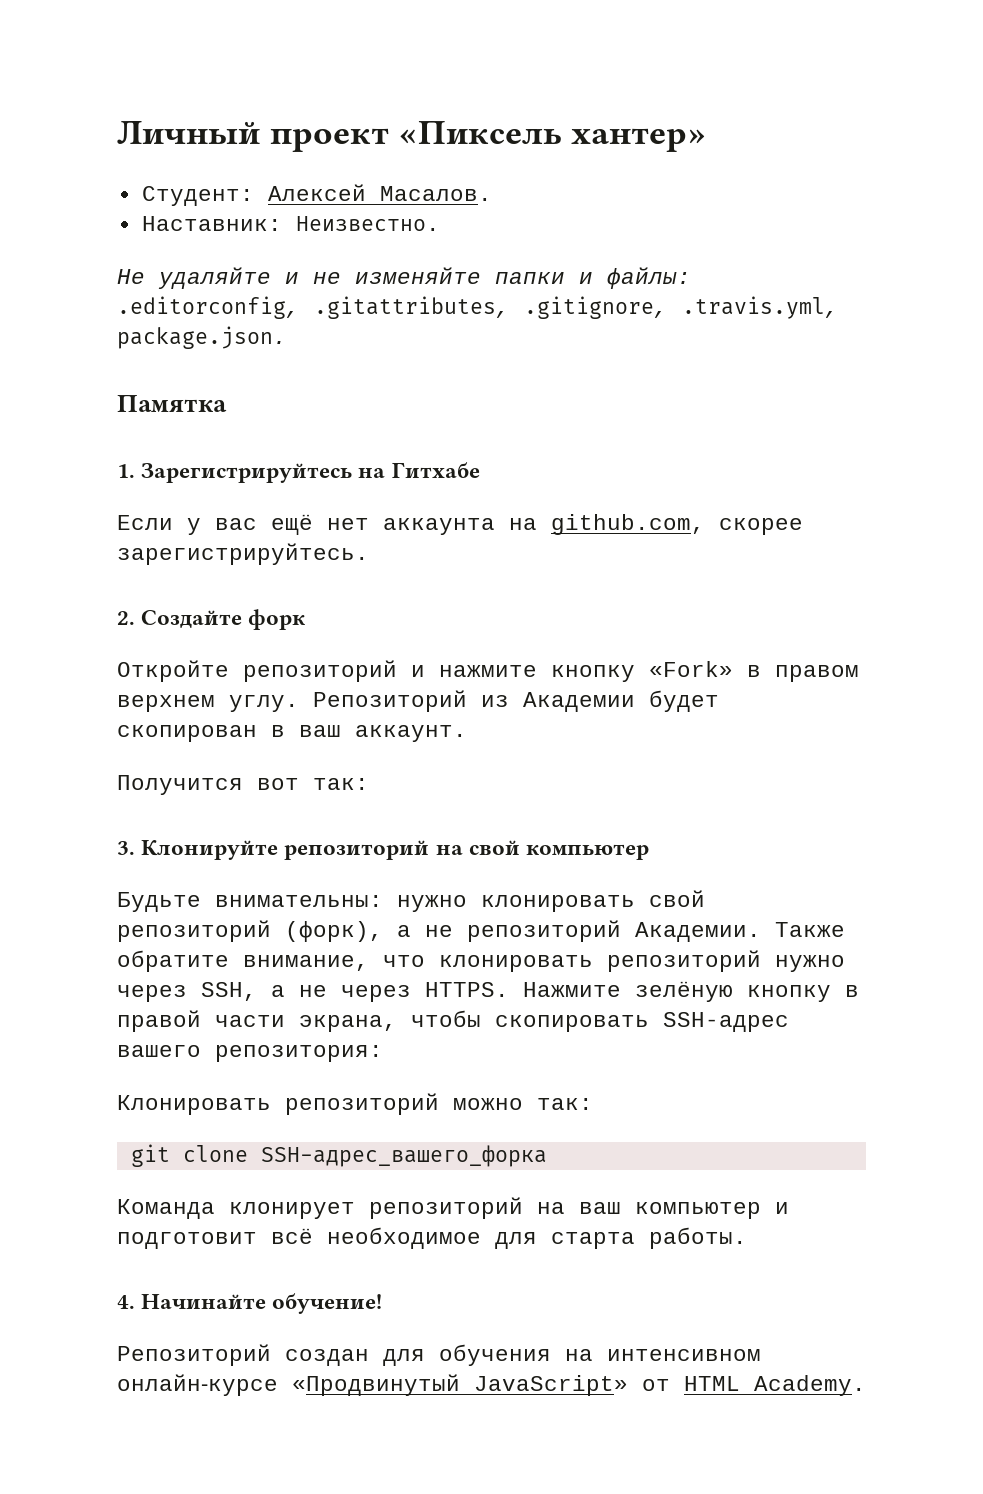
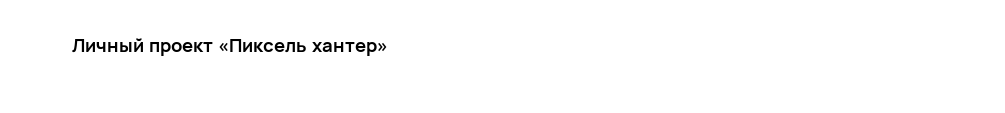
[141,184,492,206] [141,216,440,231] [117,267,691,289] [117,296,839,319] [117,326,287,349] [117,395,227,412] [117,462,480,483] [117,514,803,535] [117,543,369,565] [117,609,307,630] [117,660,859,682] [117,690,719,712] [117,725,467,742] [117,775,369,795] [117,840,650,860] [117,890,705,912] [117,920,845,942] [117,950,845,972] [117,981,859,1002] [117,1010,789,1032] [117,1045,383,1062] [117,1093,593,1115] [130,1144,547,1167] [117,1197,789,1219] [117,1227,747,1249] [117,1293,383,1314] [117,1344,761,1366] [117,1374,866,1396] // Студент: Алексей Масалов. // Наставник: Неизвестно. // Не удаляйте и не изменяйте папки и файлы: .editorconfig, .gitattributes, .gitignore, .travis.yml, package.json. // Памятка // 1. Зарегистрируйтесь на Гитхабе // Если у вас ещё нет аккаунта на github.com, скорее зарегистрируйтесь. // 2. Создайте форк // Откройте репозиторий и нажмите кнопку «Fork» в правом верхнем углу. Репозиторий из Академии будет скопирован в ваш аккаунт. // Получится вот так: // 3. Клонируйте репозиторий на свой компьютер // Будьте внимательны: нужно клонировать свой репозиторий (форк), а не репозиторий Академии. Также обратите внимание, что клонировать репозиторий нужно через SSH, а не через HTTPS. Нажмите зелёную кнопку в правой части экрана, чтобы скопировать SSH-адрес вашего репозитория: // Клонировать репозиторий можно так: // git clone SSH-адрес_вашего_форка // Команда клонирует репозиторий на ваш компьютер и подготовит всё необходимое для старта работы. // 4. Начинайте обучение! // Репозиторий создан для обучения на интенсивном онлайн‑курсе «Продвинутый JavaScript» от HTML Academy. -> (388, 49) none

